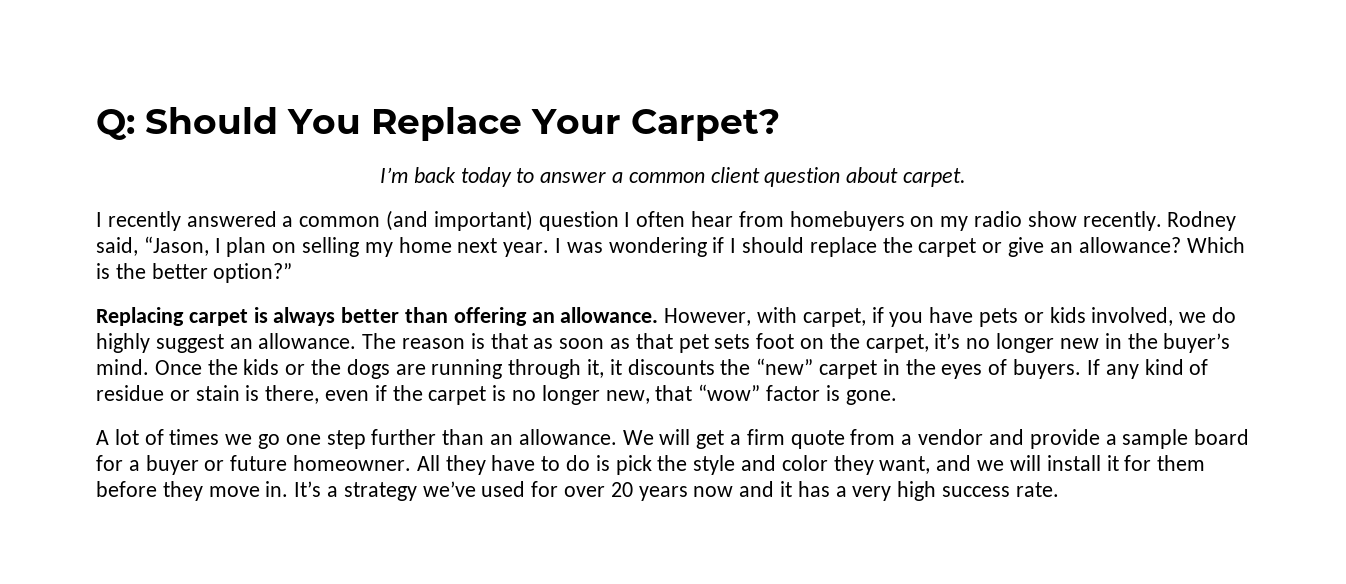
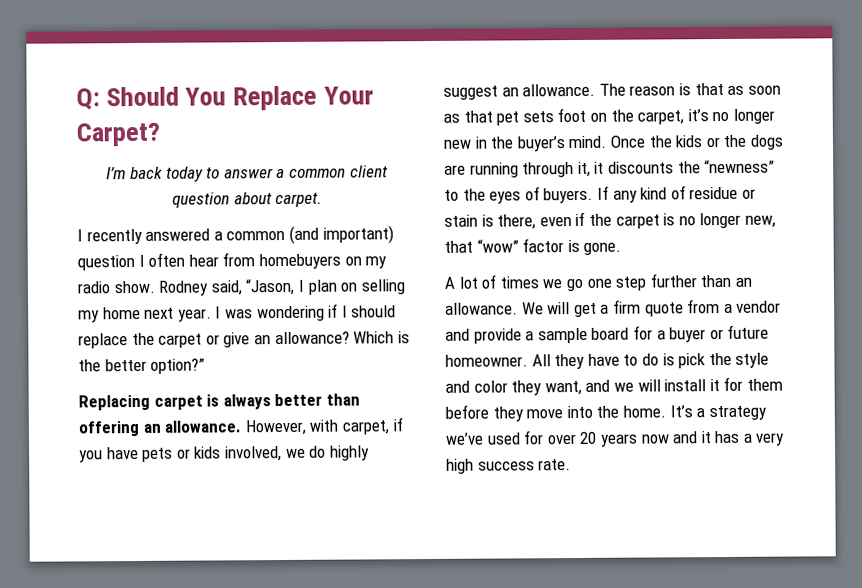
[1027,211,1162,231] show recently. -> [113,280,155,294] show.
[756,358,900,379] “new” carpet in -> [704,159,776,174] [444,189,459,201] “newness” to
[265,481,289,497] in. -> [566,405,666,419] into the home.

